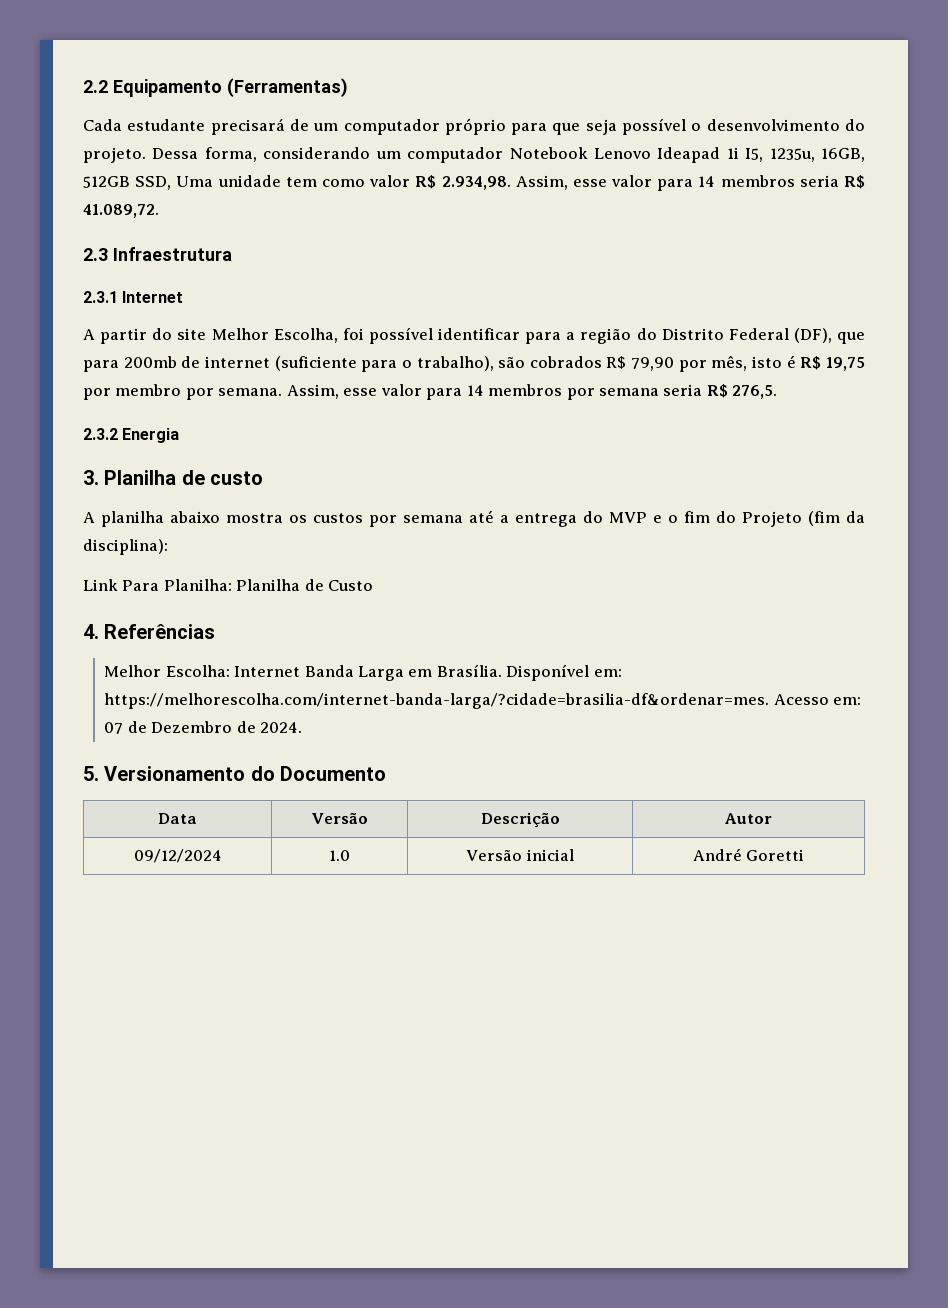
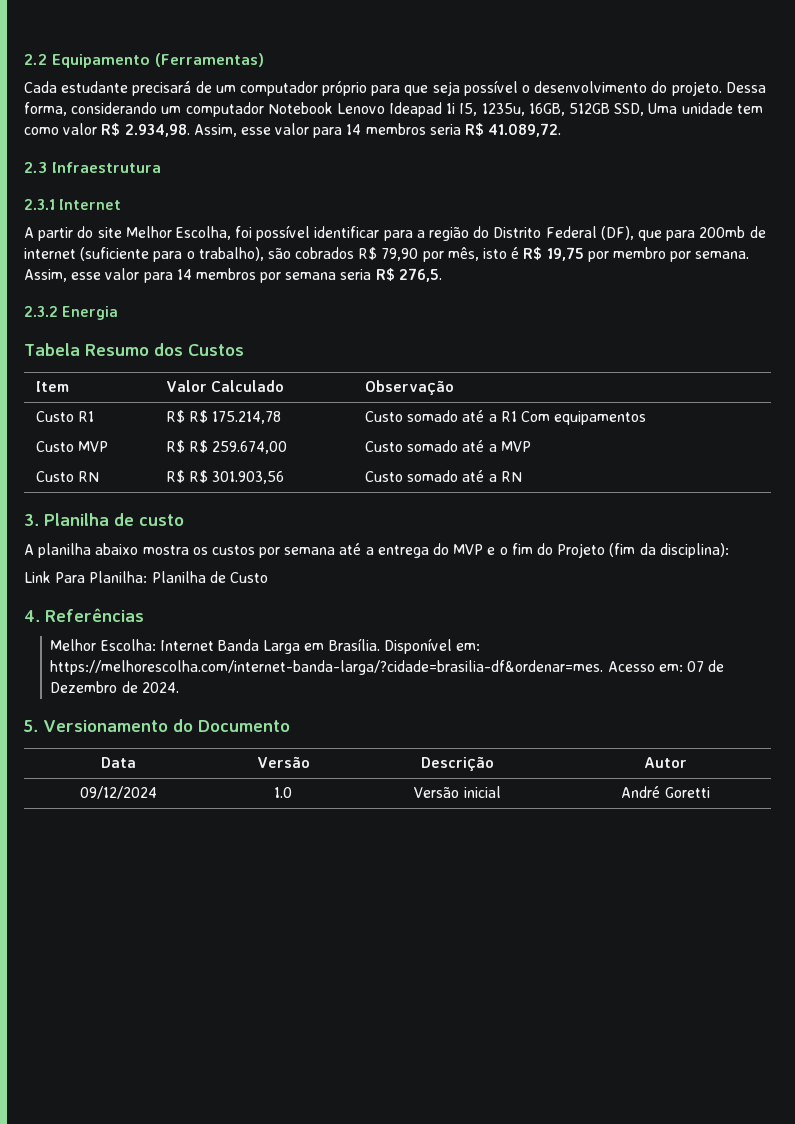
(180, 435) none -> [24,343,244,356] [36,381,70,392] [166,380,285,392] [365,380,455,395] [36,411,95,422] [166,410,282,424] [365,410,647,425] [36,441,109,452] [166,440,288,454] [365,440,531,452] [36,471,100,482] [166,470,285,484] [365,470,522,482] // Tabela Resumo dos Custos // Item | Valor Calculado | Observação // Custo R1 | R$ R$ 175.214,78 | Custo somado até a R1 Com equipamentos // Custo MVP | R$ R$ 259.674,00 | Custo somado até a MVP // Custo RN | R$ R$ 301.903,56 | Custo somado até a RN

